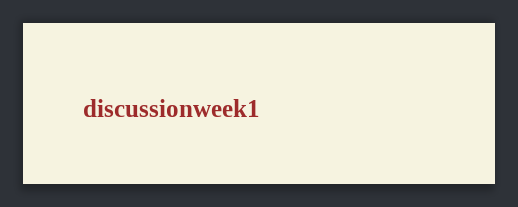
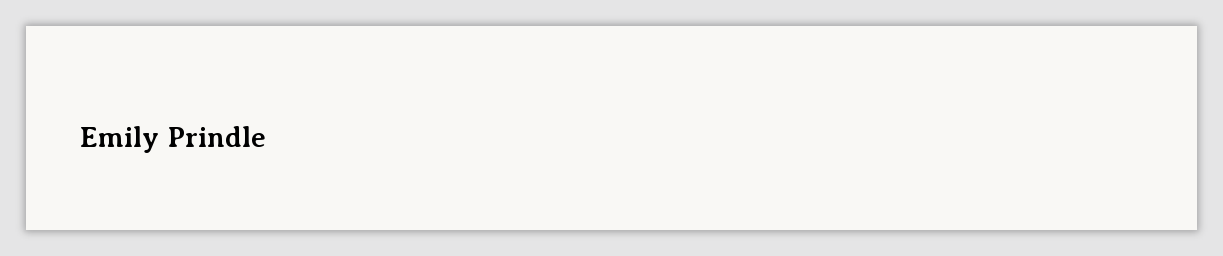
[83,99,260,117] discussionweek1 -> [80,126,266,153] Emily Prindle

